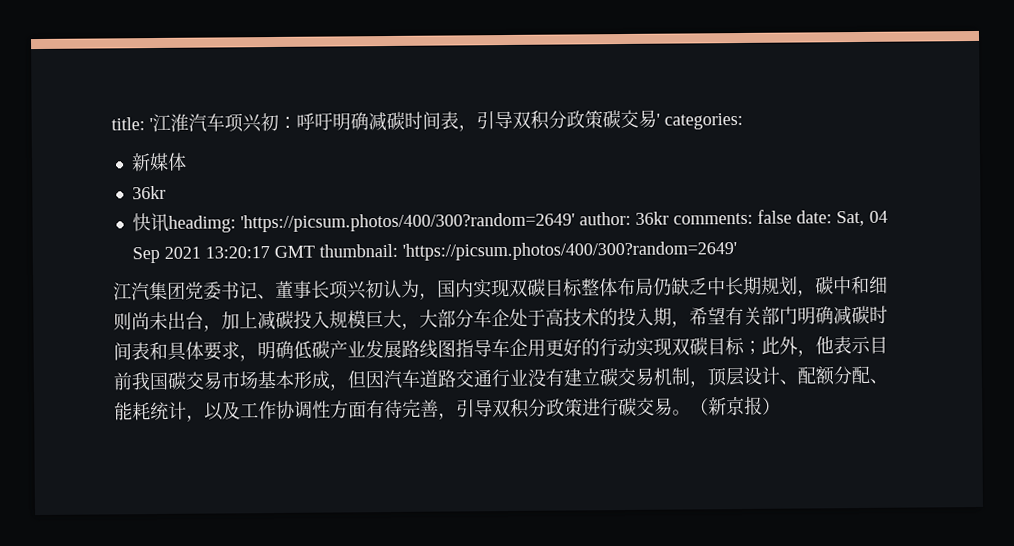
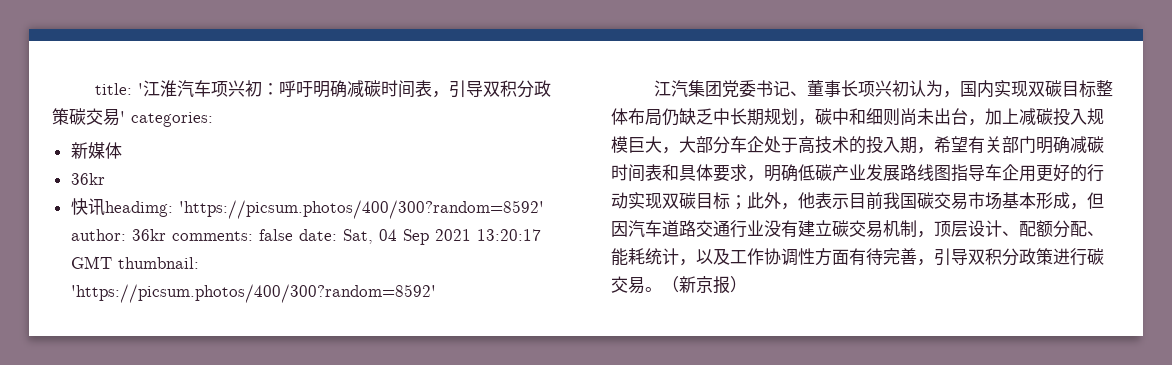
[239,212,575,233] 'https://picsum.photos/400/300?random=2649' -> [178,200,544,219] 'https://picsum.photos/400/300?random=8592'
[401,241,737,261] 'https://picsum.photos/400/300?random=2649' -> [70,284,436,303] 'https://picsum.photos/400/300?random=8592'

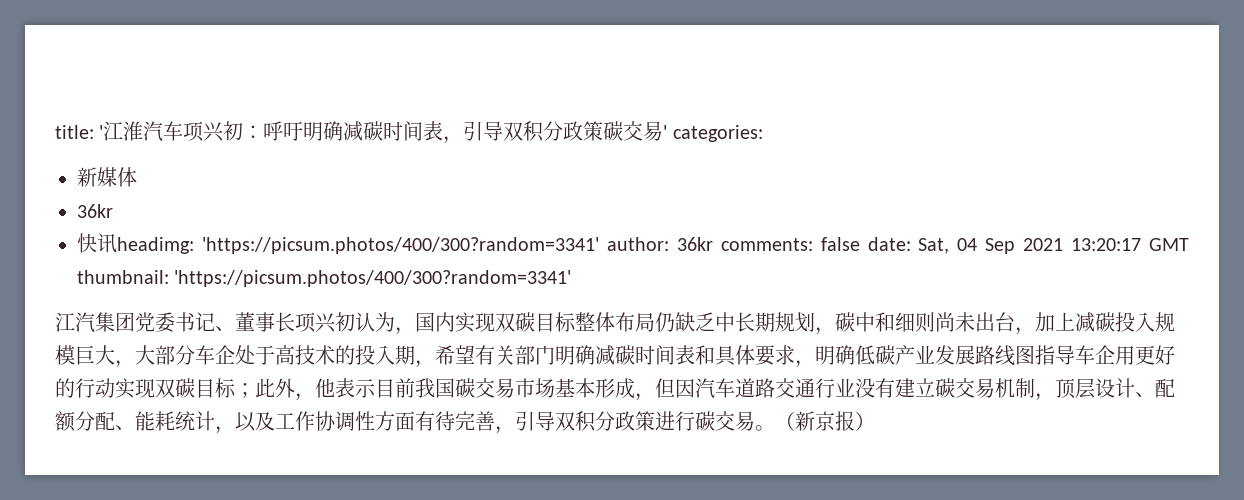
[178,200,544,219] 'https://picsum.photos/400/300?random=8592' -> [201,237,599,254] 'https://picsum.photos/400/300?random=3341'
[70,284,436,303] 'https://picsum.photos/400/300?random=8592' -> [174,270,572,287] 'https://picsum.photos/400/300?random=3341'

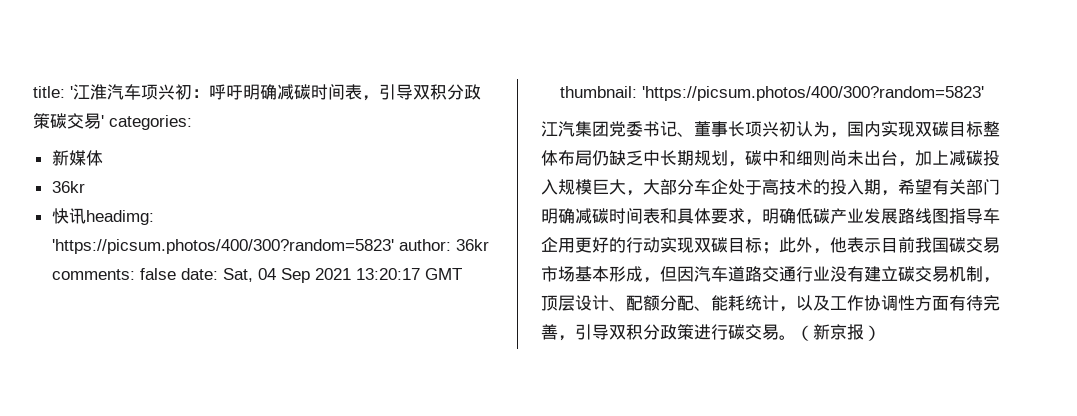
[201,237,599,254] 'https://picsum.photos/400/300?random=3341' -> [51,239,394,254] 'https://picsum.photos/400/300?random=5823'
[174,270,572,287] 'https://picsum.photos/400/300?random=3341' -> [641,86,984,101] 'https://picsum.photos/400/300?random=5823'

